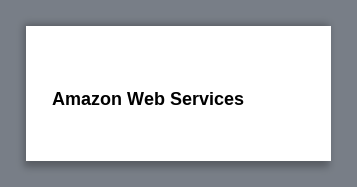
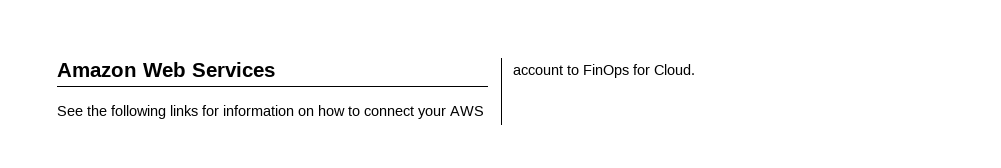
(244, 98) none -> [57,105,484,119] [513,64,695,78] // See the following links for information on how to connect your AWS account to FinOps for Cloud.

